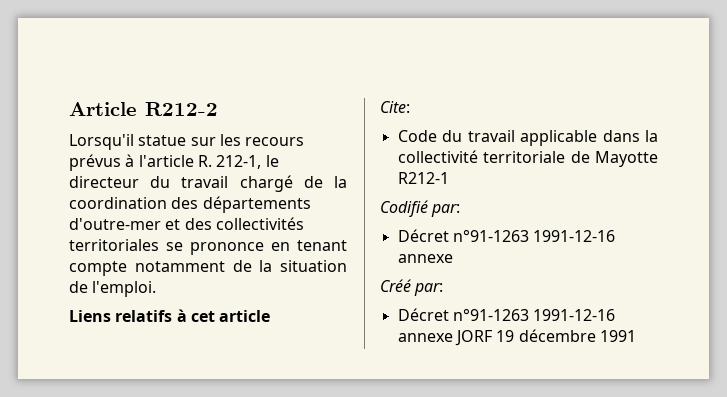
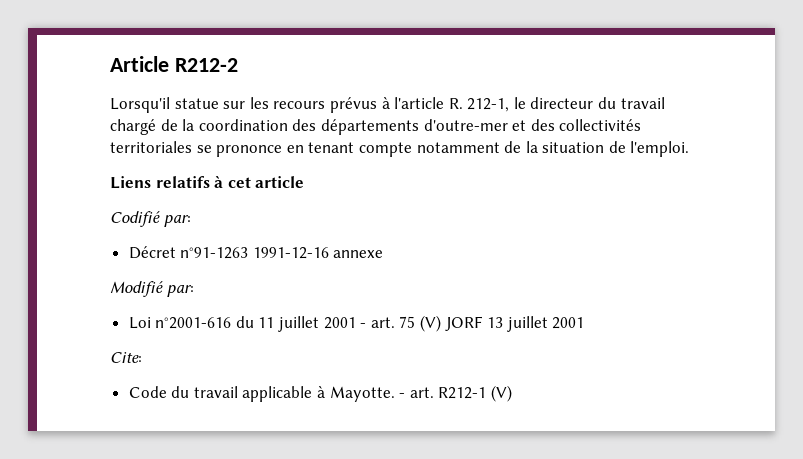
[380,101,410,113] [397,130,658,146] [397,150,658,167] [397,172,449,184] // Cite: // Code du travail applicable dans la collectivité territoriale de Mayotte R212-1 -> (305, 182) none
[380,279,444,296] [397,308,616,321] [397,329,636,346] Créé par: // Décret n°91-1263 1991-12-16 annexe JORF 19 décembre 1991 -> [110,281,194,297] [128,315,585,332] [110,352,142,363] [128,385,513,402] Modifié par: // Loi n°2001-616 du 11 juillet 2001 - art. 75 (V) JORF 13 juillet 2001 // Cite: // Code du travail applicable à Mayotte. - art. R212-1 (V)

